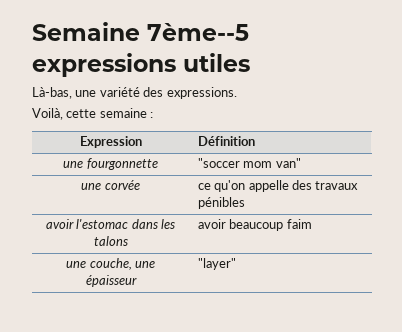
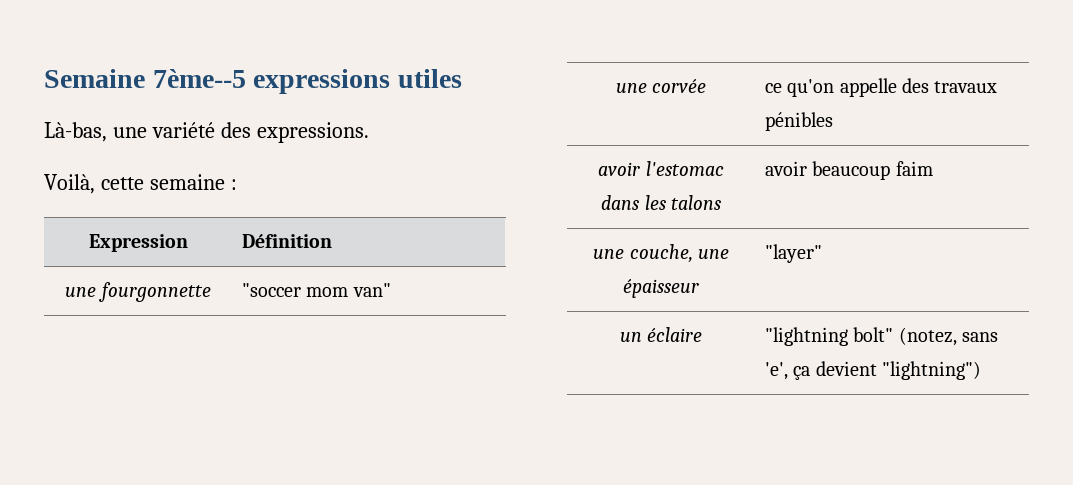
(236, 264) none -> [619,327,703,342] [764,327,999,346] [764,361,982,380] // un éclaire | "lightning bolt" (notez, sans 'e', ça devient "lightning")

